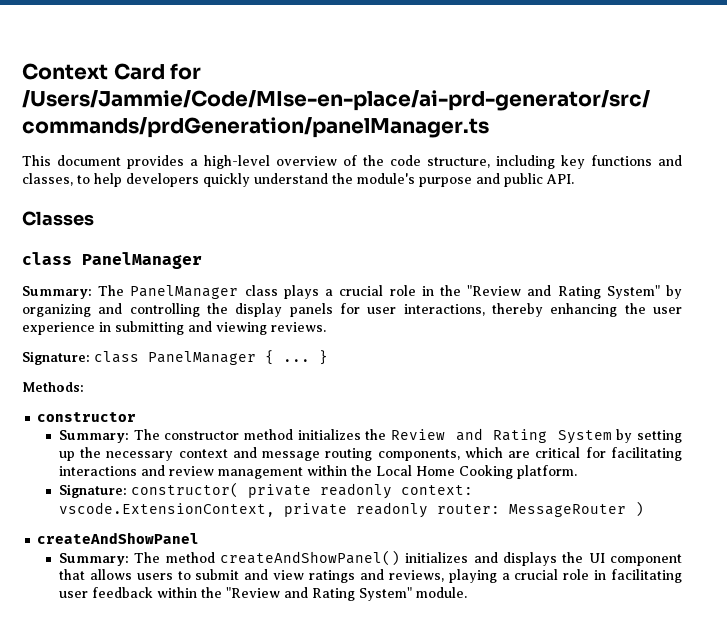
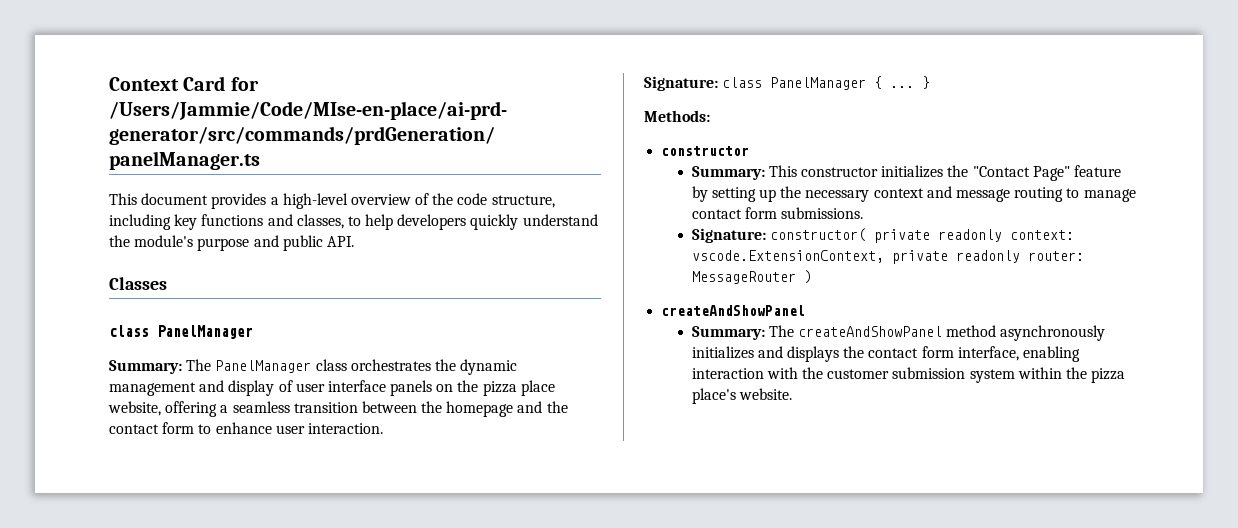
[283,285,682,299] [22,303,683,317] [22,321,326,335] plays a crucial role in the "Review and Rating System" by organizing and controlling the display panels for user interactions, thereby enhancing the user experience in submitting and viewing reviews. -> [350,359,518,375] [109,380,555,396] [108,401,568,417] [109,422,383,434] orchestrates the dynamic management and display of user interface panels on the pizza place website, offering a seamless transition between the homepage and the contact form to enhance user interaction.
[133,428,612,444] The constructor method initializes the Review and Rating System -> [768,165,1122,181] This constructor initializes the "Contact Page" feature
[377,447,682,461] [58,465,577,479] components, which are critical for facilitating interactions and review management within the Local Home Cooking platform. -> [1066,188,1136,202] [691,207,864,219] to manage contact form submissions.
[165,550,400,566] method createAndShowPanel() -> [798,325,1106,341] createAndShowPanel method asynchronously
[588,553,682,566] [58,569,682,583] [58,587,467,601] UI component that allows users to submit and view ratings and reviews, playing a crucial role in facilitating user feedback within the "Review and Rating System" module. -> [868,346,1081,362] [691,367,1126,383] [691,388,792,404] contact form interface, enabling interaction with the customer submission system within the pizza place's website.

